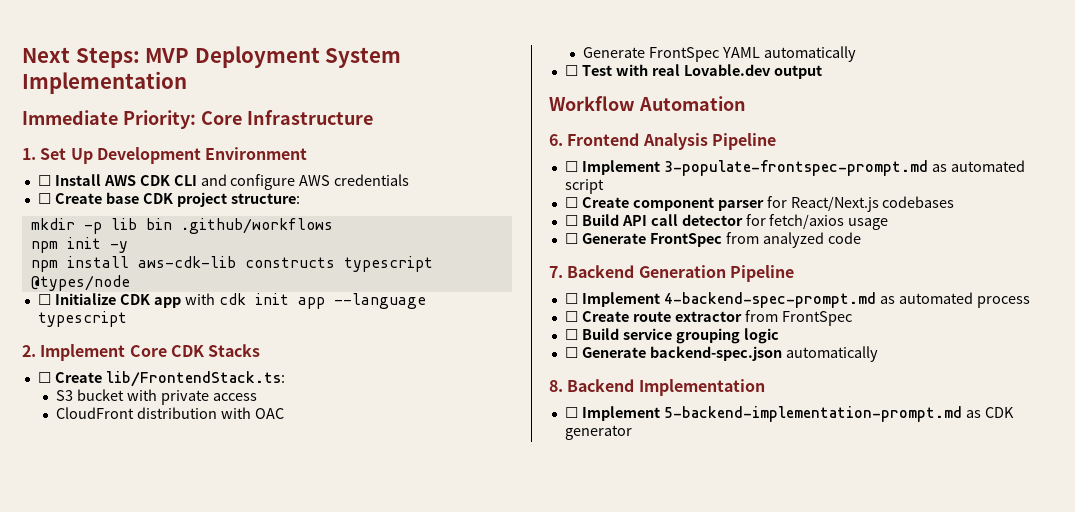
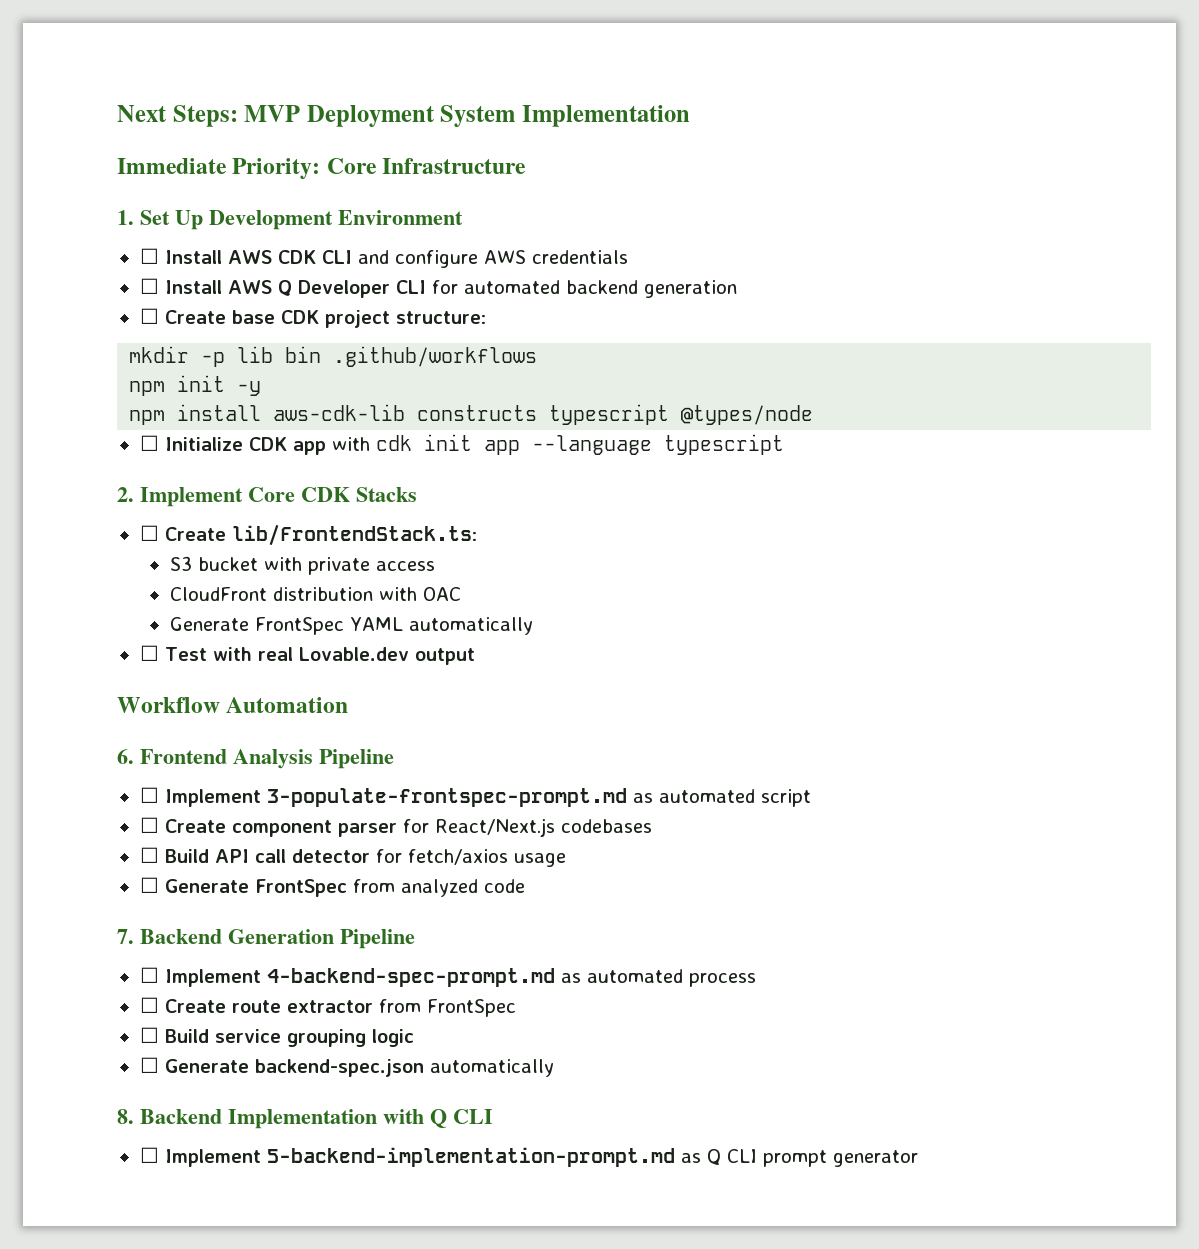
(410, 180) none -> [139,278,737,298] // ☐ Install AWS Q Developer CLI for automated backend generation
(765, 387) none -> [383,1109,493,1128] with Q CLI
[984,407,1014,418] CDK -> [706,1149,827,1167] Q CLI prompt

